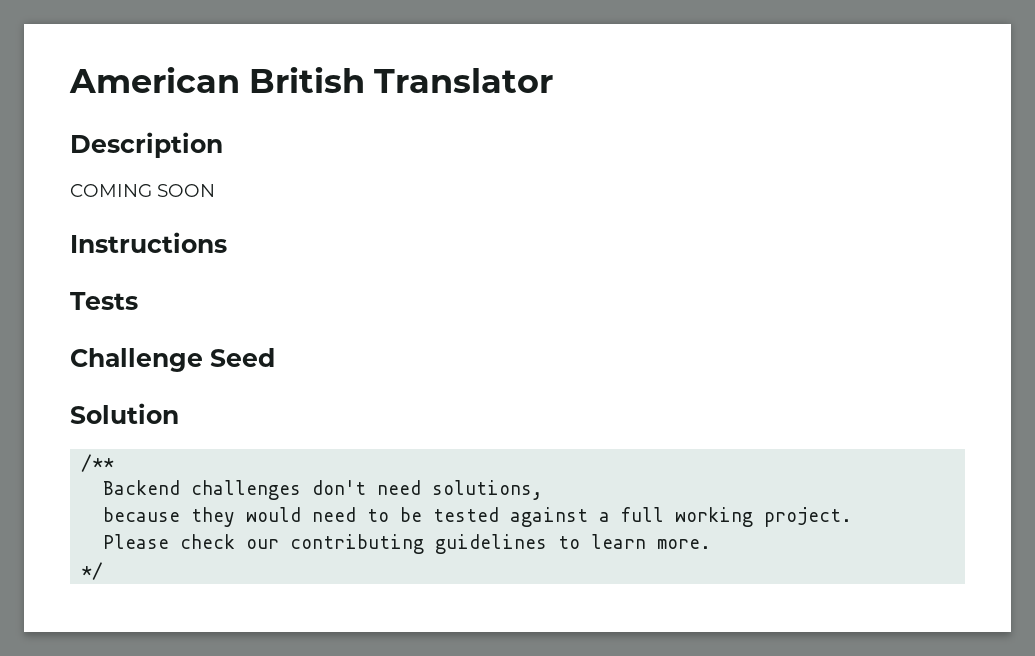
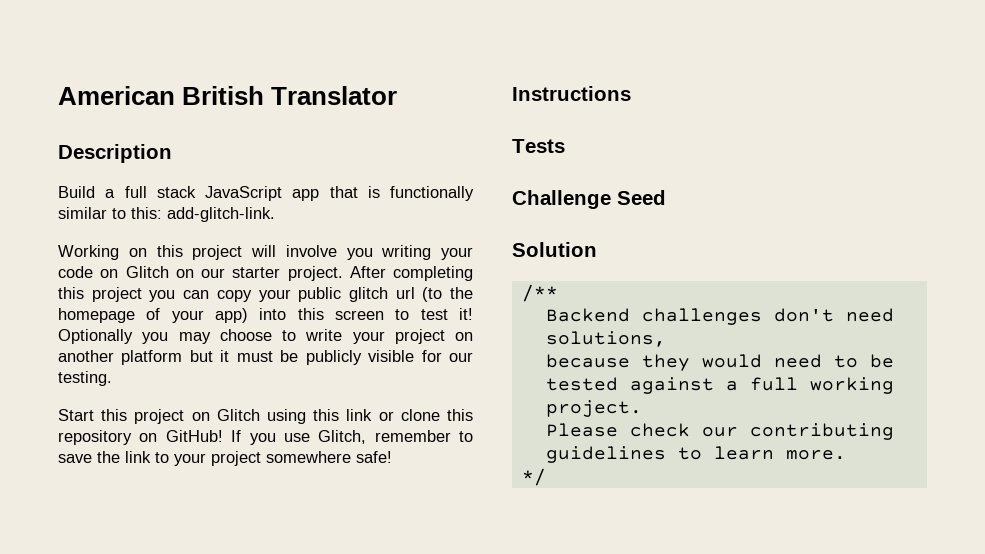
[70,184,215,197] COMING SOON -> [58,186,474,201] [58,207,275,222] [58,245,473,260] [58,266,473,281] [58,287,473,302] [58,308,473,323] [58,329,473,344] [58,350,474,365] [58,371,112,386] [58,409,473,424] [58,430,473,445] [58,451,392,466] Build a full stack JavaScript app that is functionally similar to this: add-glitch-link. // Working on this project will involve you writing your code on Glitch on our starter project. After completing this project you can copy your public glitch url (to the homepage of your app) into this screen to test it! Optionally you may choose to write your project on another platform but it must be publicly visible for our testing. // Start this project on Glitch using this link or clone this repository on GitHub! If you use Glitch, remember to save the link to your project somewhere safe!

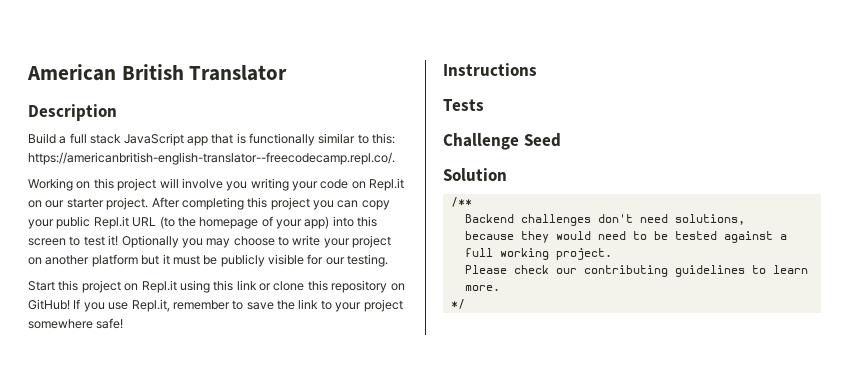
[167,207,275,222] add-glitch-link. -> [28,152,395,165] https://americanbritish-english-translator--freecodecamp.repl.co/.
[125,266,169,278] Glitch -> [369,178,405,191] Repl.it
[348,287,415,302] glitch url -> [93,216,157,229] Repl.it URL
[216,409,260,421] Glitch -> [141,280,177,293] Repl.it
[318,430,367,444] Glitch, -> [131,299,170,312] Repl.it,

